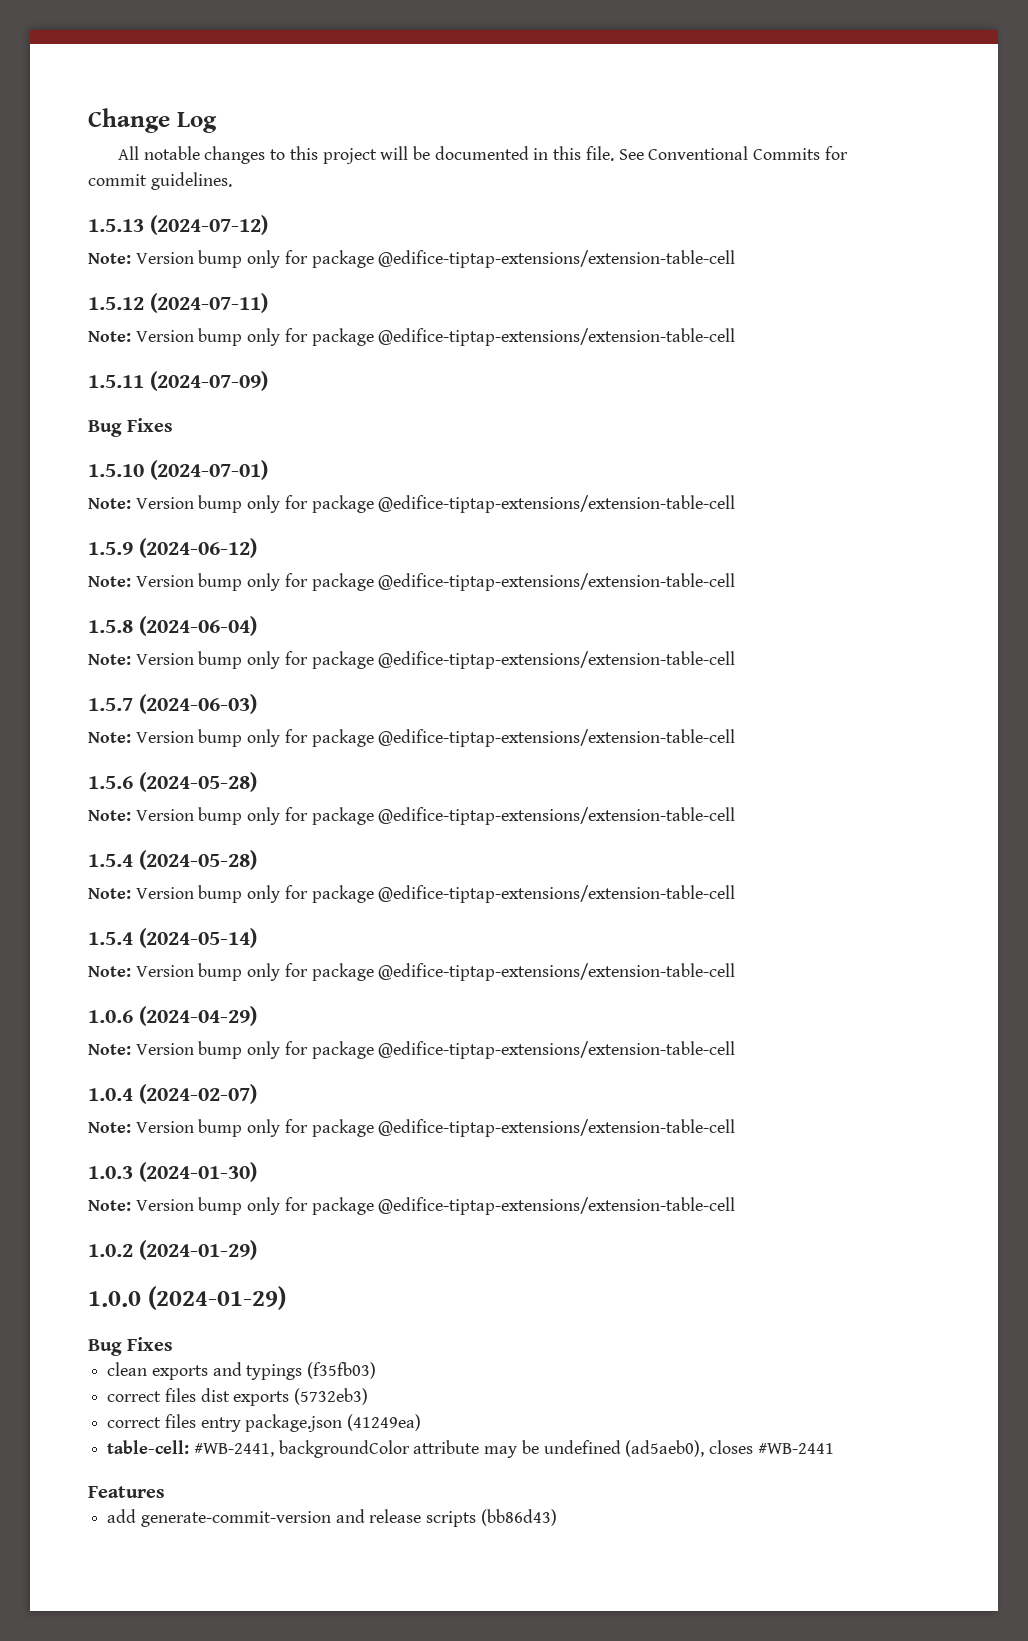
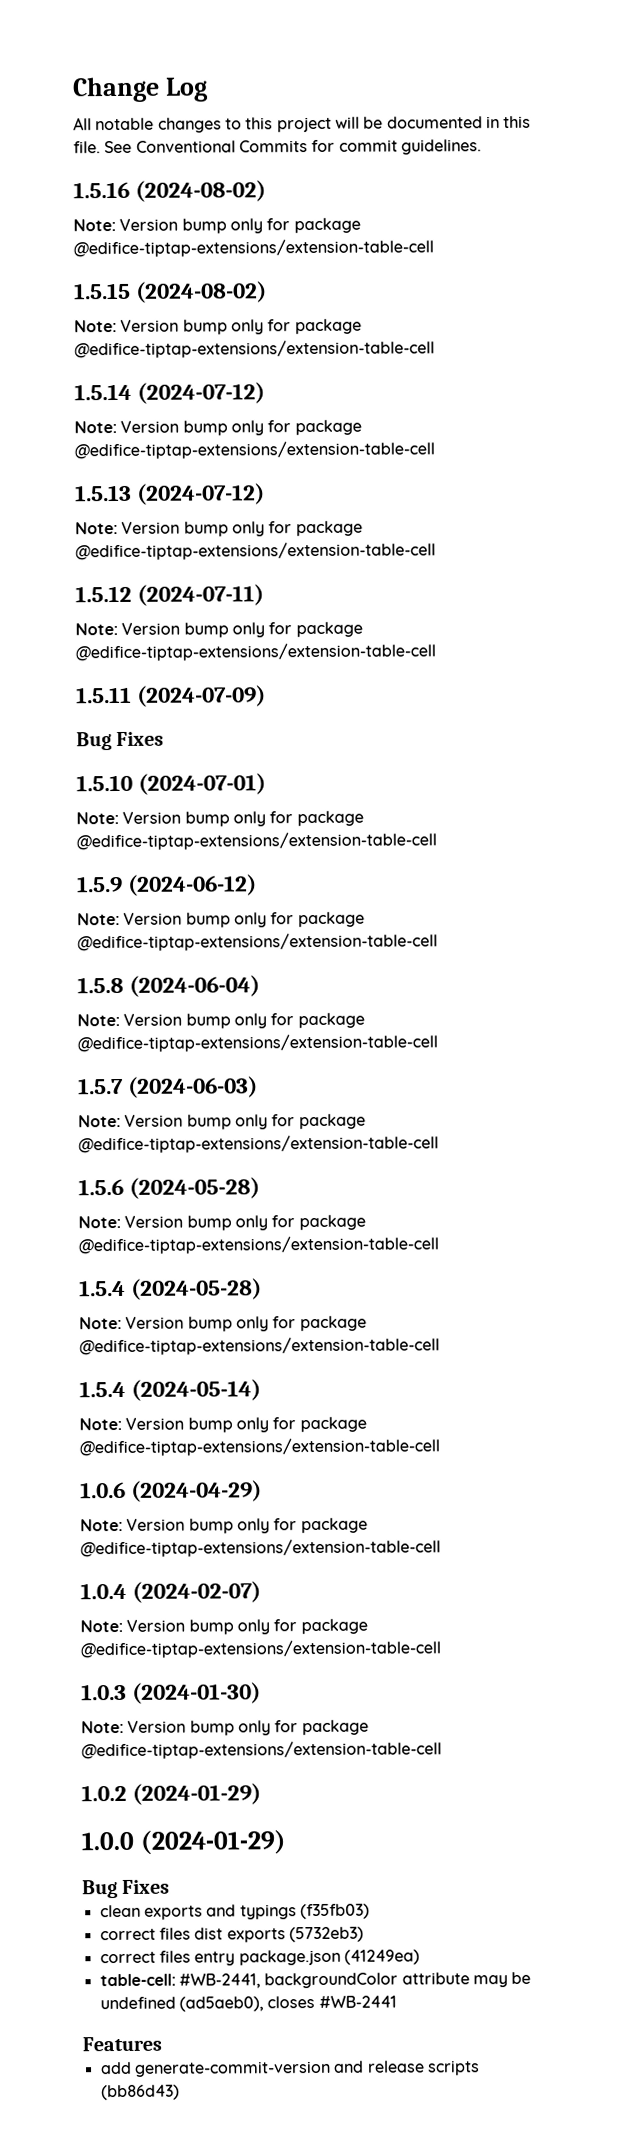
(232, 181) none -> [73,180,267,202] [73,217,361,234] [73,238,434,258] [74,281,268,303] [74,318,362,335] [74,339,435,359] [74,382,266,404] [74,419,362,436] [74,440,435,460] // 1.5.16 (2024-08-02) // Note: Version bump only for package @edifice-tiptap-extensions/extension-table-cell // 1.5.15 (2024-08-02) // Note: Version bump only for package @edifice-tiptap-extensions/extension-table-cell // 1.5.14 (2024-07-12) // Note: Version bump only for package @edifice-tiptap-extensions/extension-table-cell

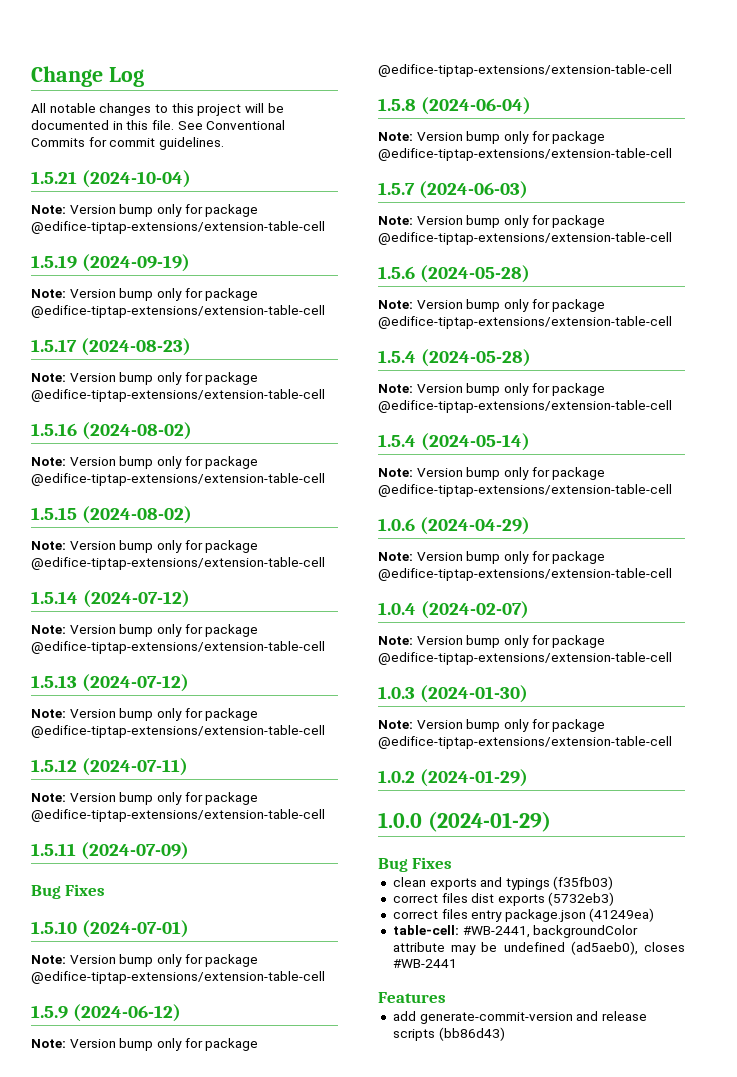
(482, 147) none -> [31,170,192,188] [31,204,259,217] [31,221,325,234] [31,254,191,272] [31,288,259,301] [31,305,325,318] [31,338,192,356] [31,372,259,385] [31,389,325,402] // 1.5.21 (2024-10-04) // Note: Version bump only for package @edifice-tiptap-extensions/extension-table-cell // 1.5.19 (2024-09-19) // Note: Version bump only for package @edifice-tiptap-extensions/extension-table-cell // 1.5.17 (2024-08-23) // Note: Version bump only for package @edifice-tiptap-extensions/extension-table-cell

